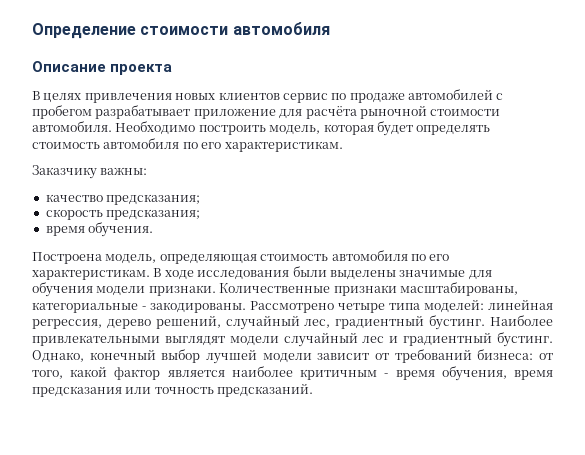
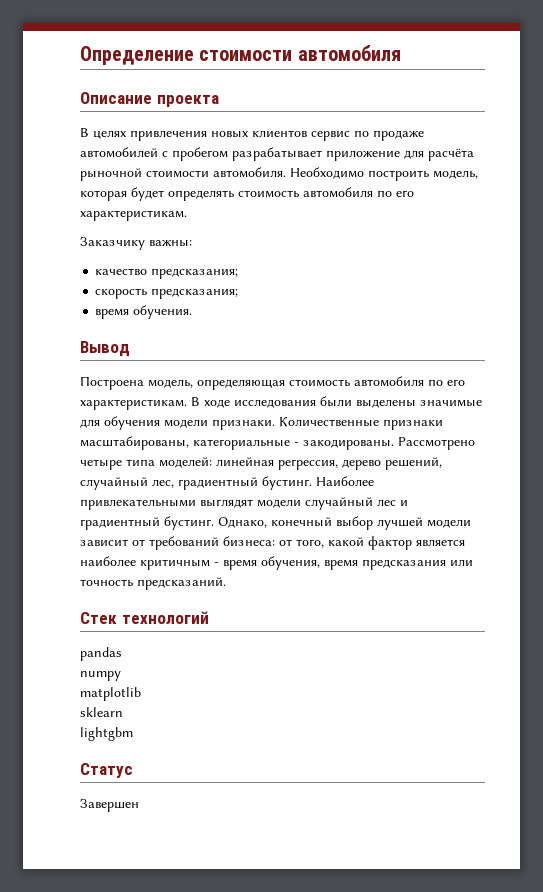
(154, 229) none -> [80,341,130,357] // Вывод
(314, 390) none -> [80,611,209,624] [80,647,122,661] [80,671,121,681] [80,687,141,701] [80,707,123,717] [80,727,133,741] [80,763,133,778] [80,799,139,812] // Стек технологий // pandas // numpy // matplotlib // sklearn // lightgbm // Статус // Завершен

